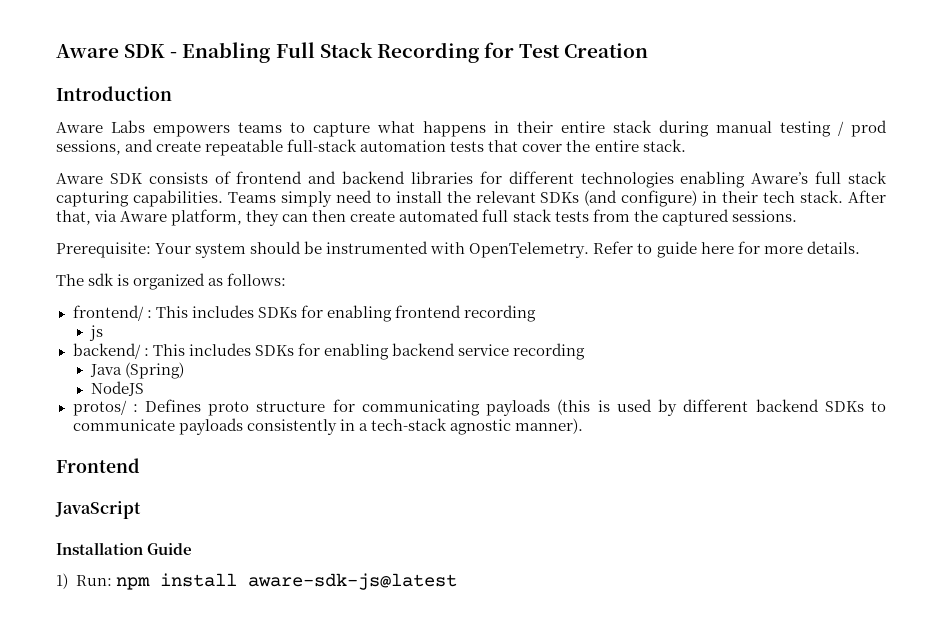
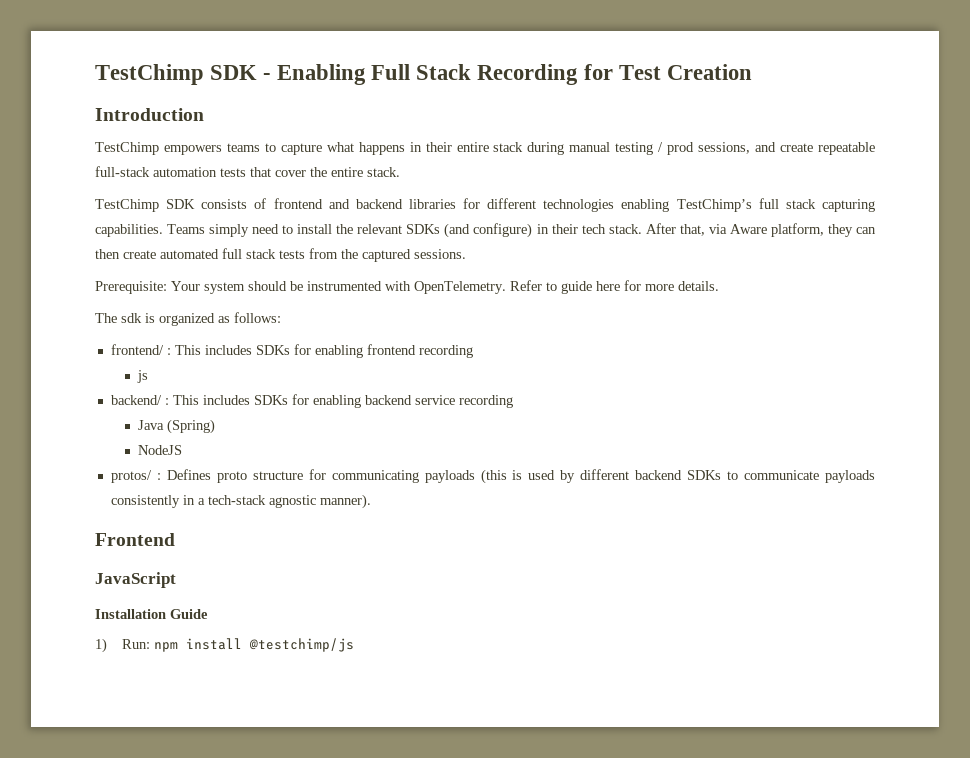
[56,44,119,58] Aware -> [95,64,204,85] TestChimp
[56,120,145,133] Aware Labs -> [95,142,159,155] TestChimp
[56,173,103,184] Aware -> [95,199,159,212] TestChimp
[751,172,809,184] Aware’s -> [676,199,752,212] TestChimp’s
[247,573,457,590] aware-sdk-js@latest -> [249,638,355,652] @testchimp/js

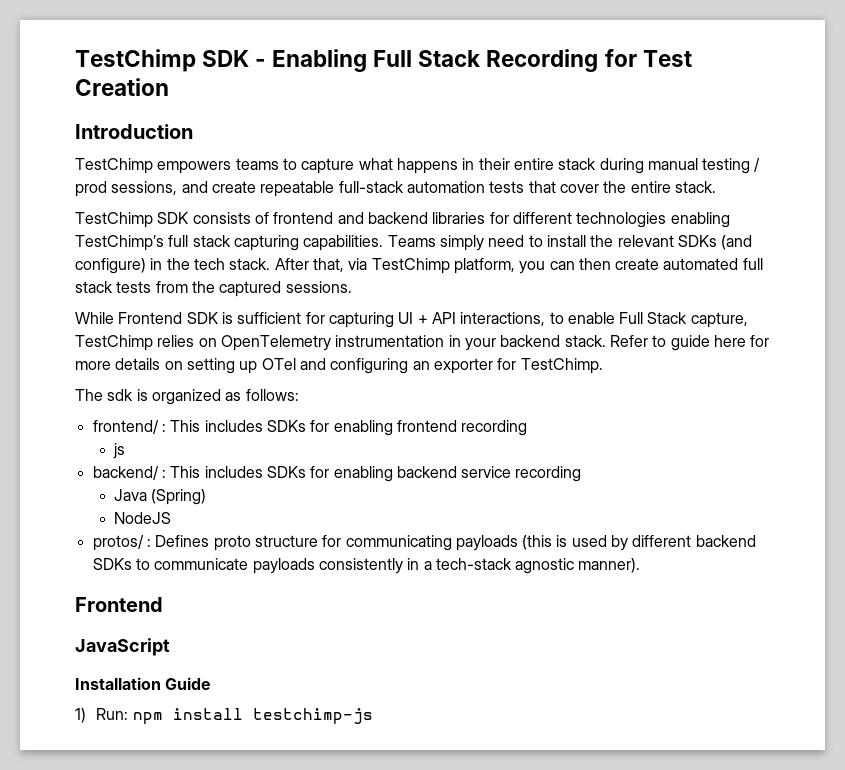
[551,224,578,234] their -> [166,258,190,270] the
[729,223,853,237] Aware platform, they -> [371,258,546,274] TestChimp platform, you
[95,281,506,294] Prerequisite: Your system should be instrumented with OpenTelemetry. -> [75,312,748,328] [75,335,606,351] While Frontend SDK is sufficient for capturing UI + API interactions, to enable Full Stack capture, TestChimp relies on OpenTelemetry instrumentation in your backend stack.
[678,281,719,291] details. -> [115,358,603,374] details on setting up OTel and configuring an exporter for TestChimp.
[249,638,355,652] @testchimp/js -> [252,708,373,724] testchimp-js

